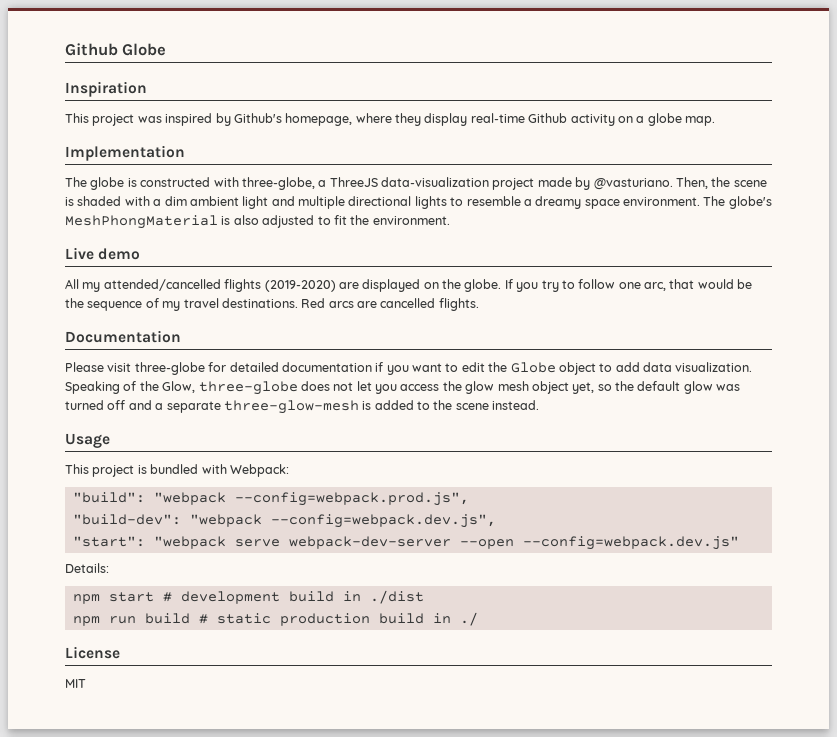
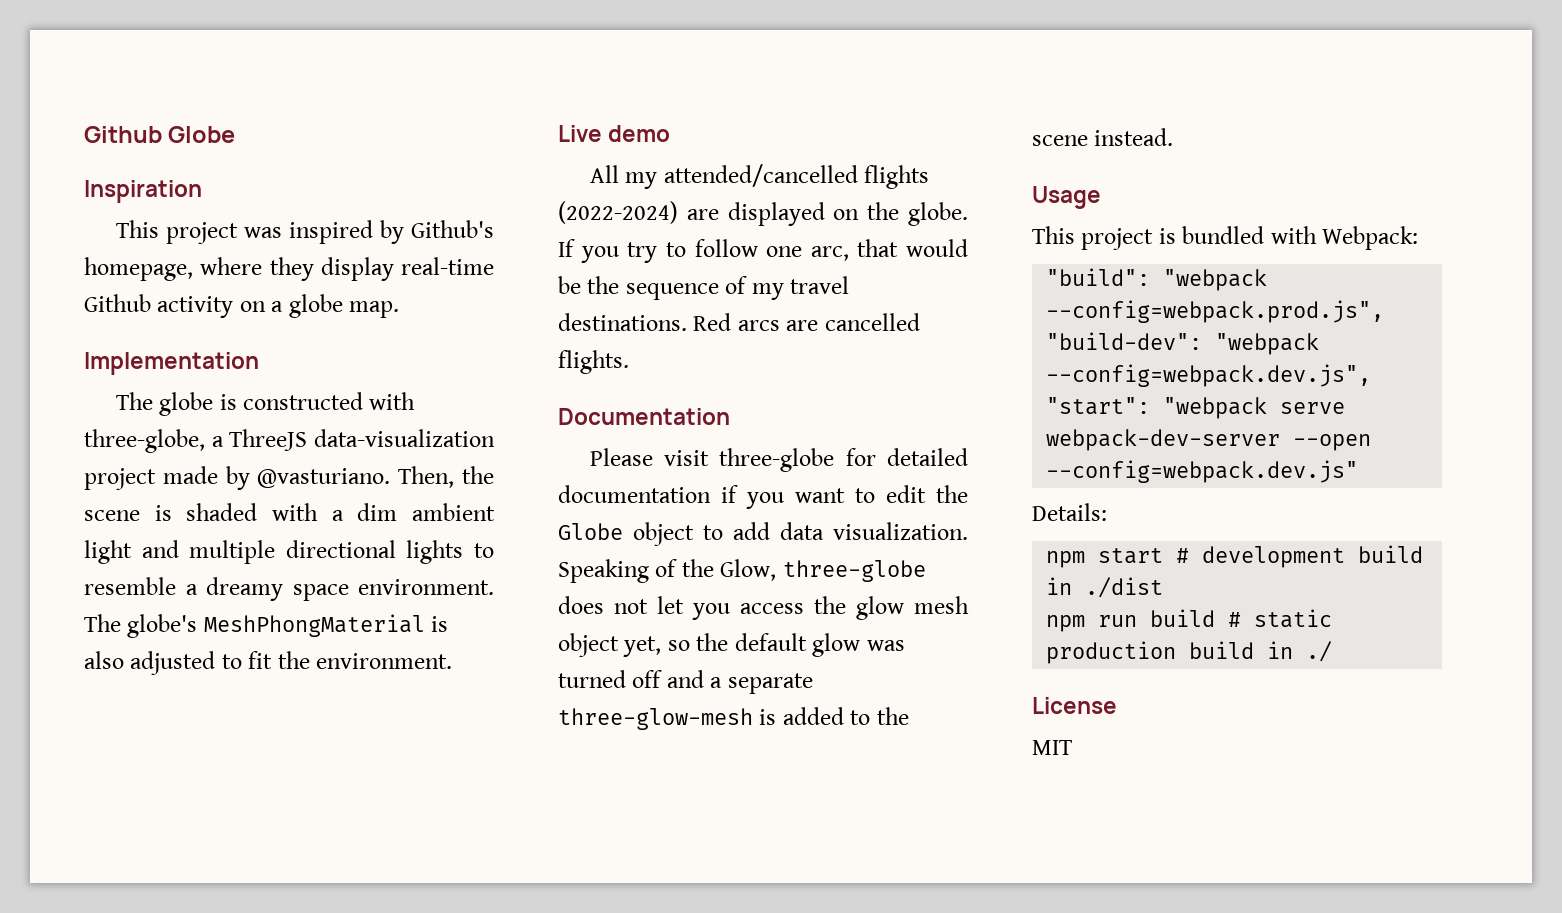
[264,280,336,292] (2019-2020) -> [558,201,678,224] (2022-2024)

